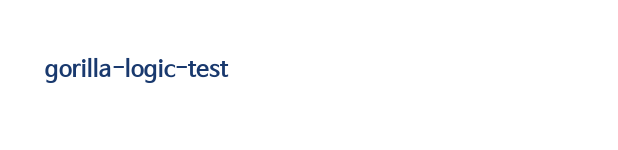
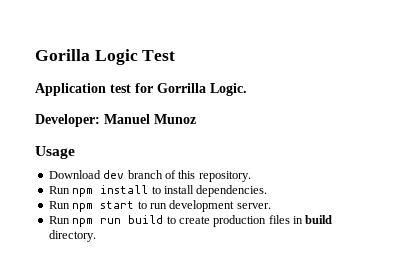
[45,57,229,83] gorilla-logic-test -> [35,49,176,65] [35,83,247,96] [35,114,196,127] [35,146,75,159] [48,170,251,182] [48,185,268,197] [48,200,271,212] [48,215,333,227] [48,230,96,242] Gorilla Logic Test // Application test for Gorrilla Logic. // Developer: Manuel Munoz // Usage // Download dev branch of this repository. // Run npm install to install dependencies. // Run npm start to run development server. // Run npm run build to create production files in build directory.

